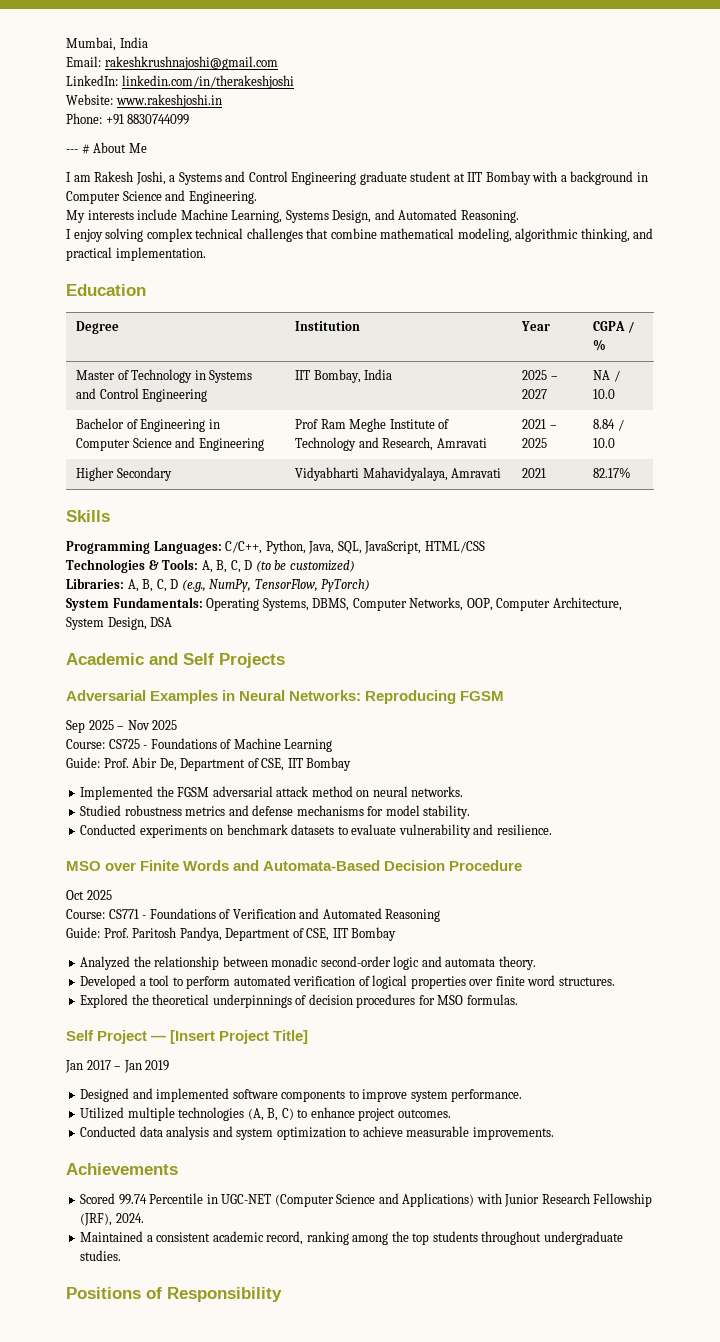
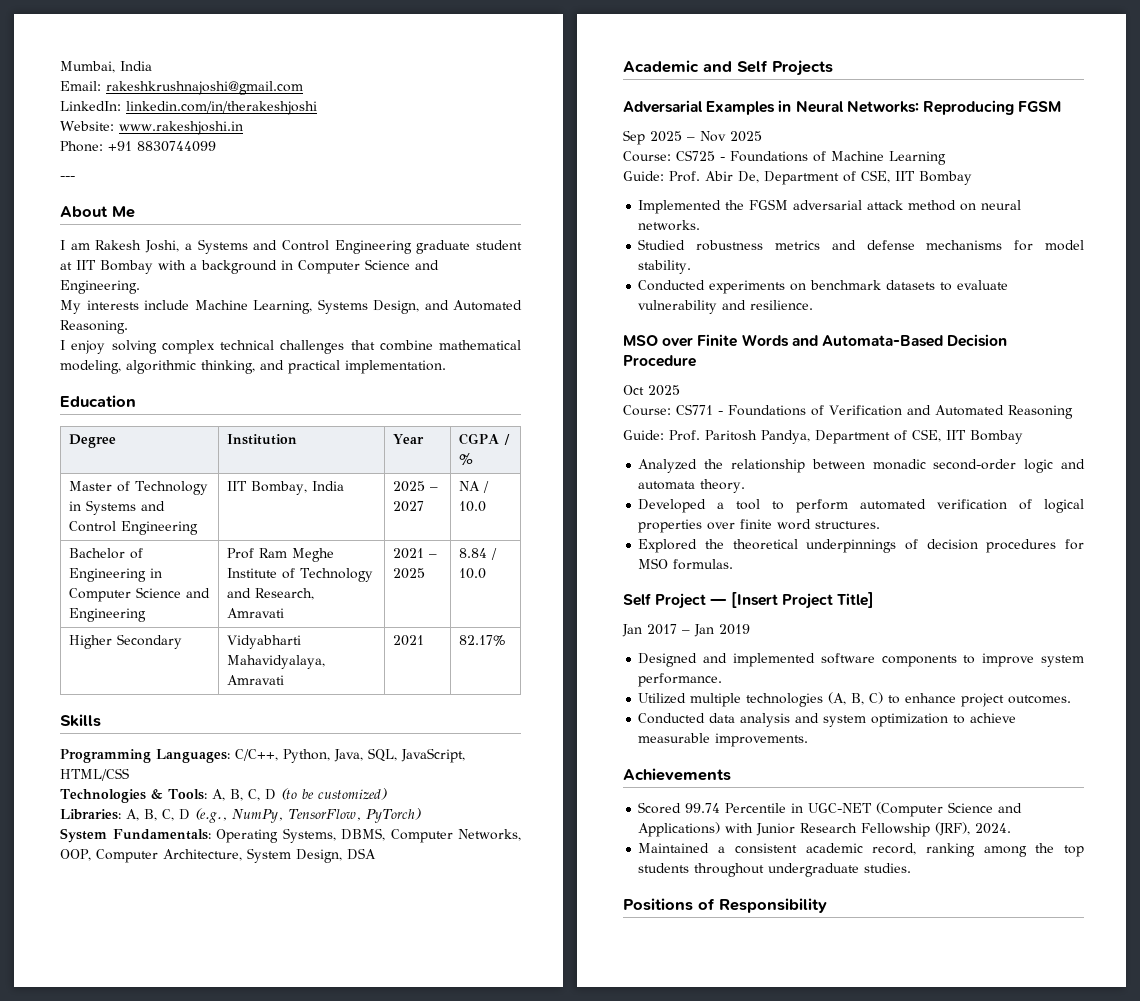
[81,144,90,154] # -> (75, 178) //

